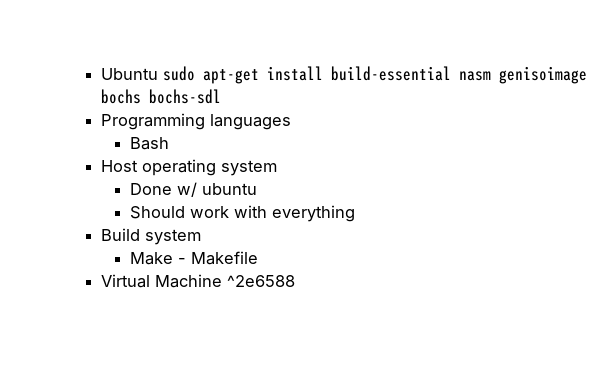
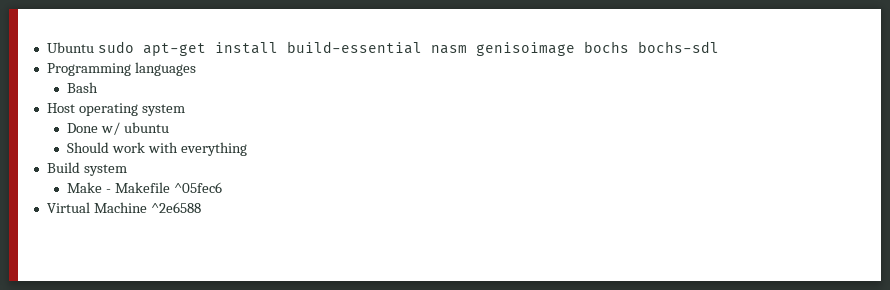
(258, 258) none -> [173,182,222,193] ^05fec6

